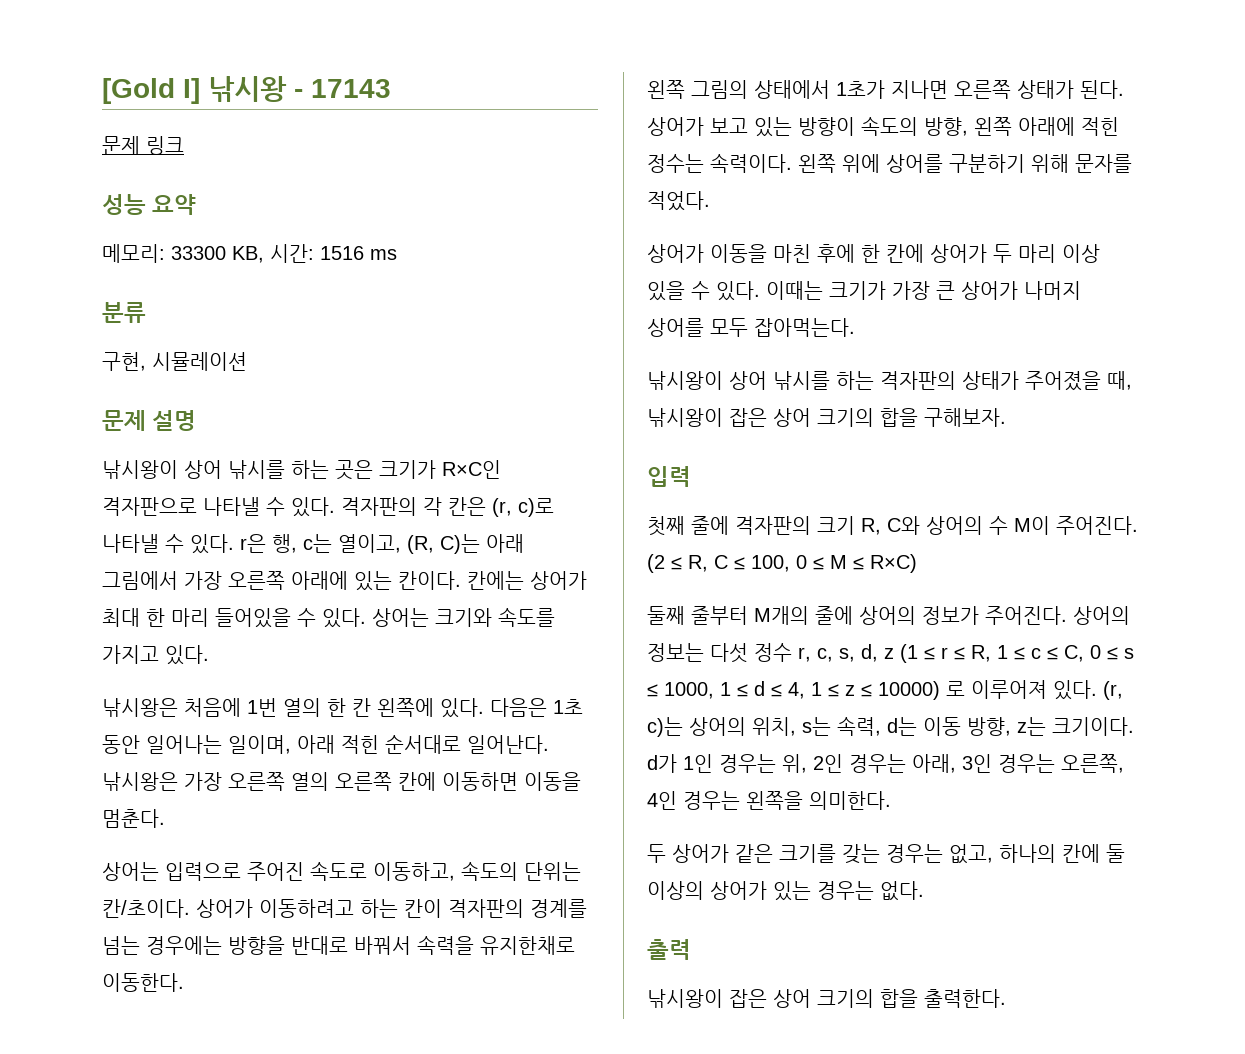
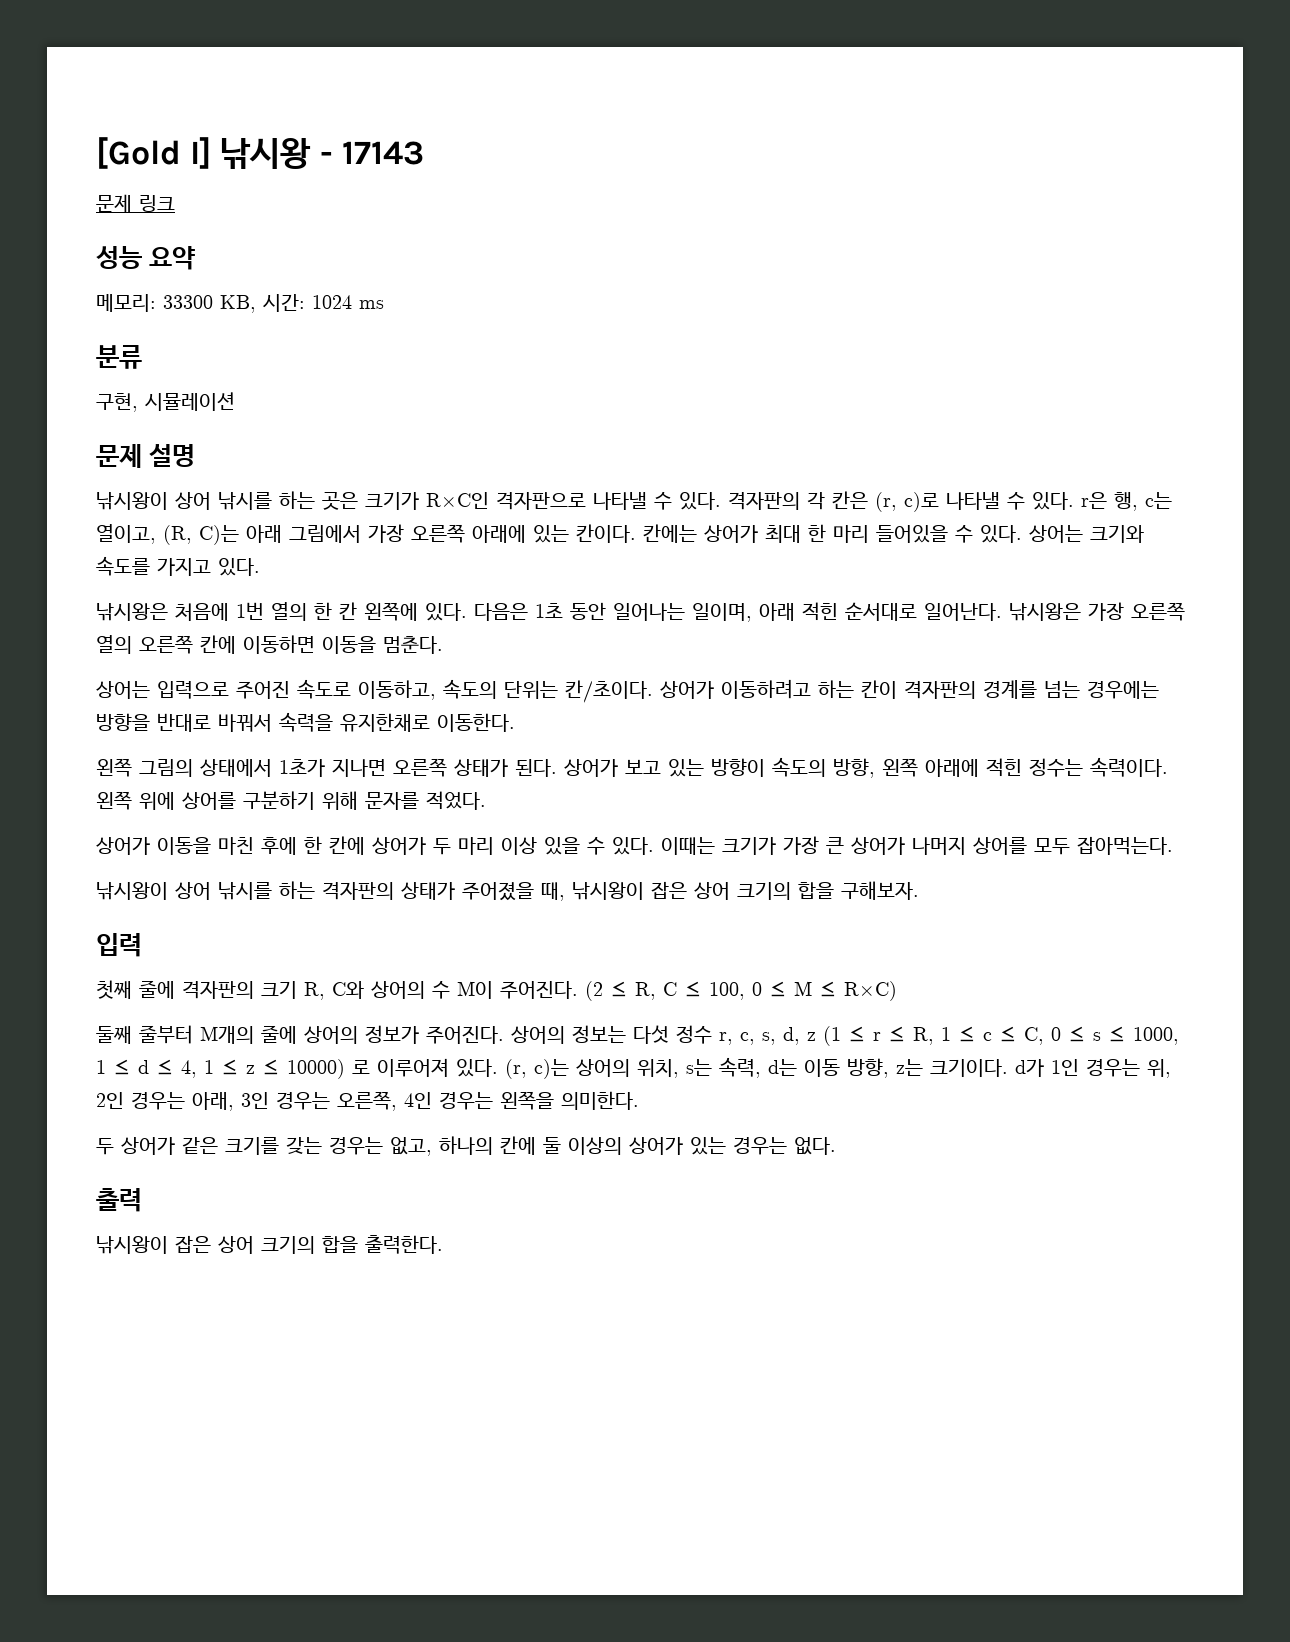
[320,246,364,260] 1516 -> [312,295,352,309] 1024

